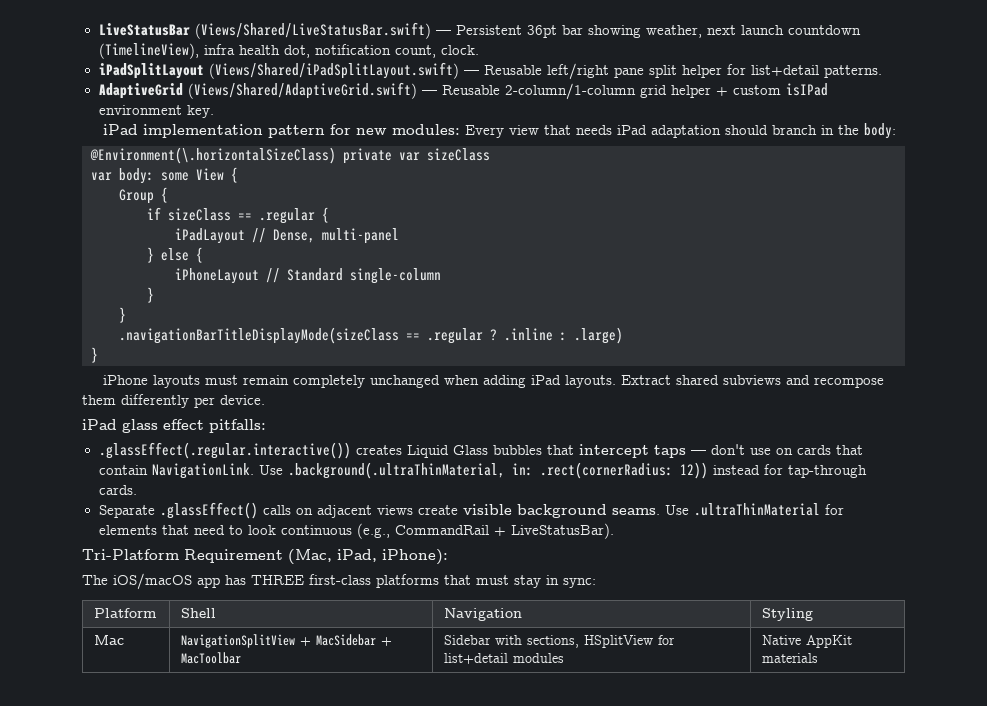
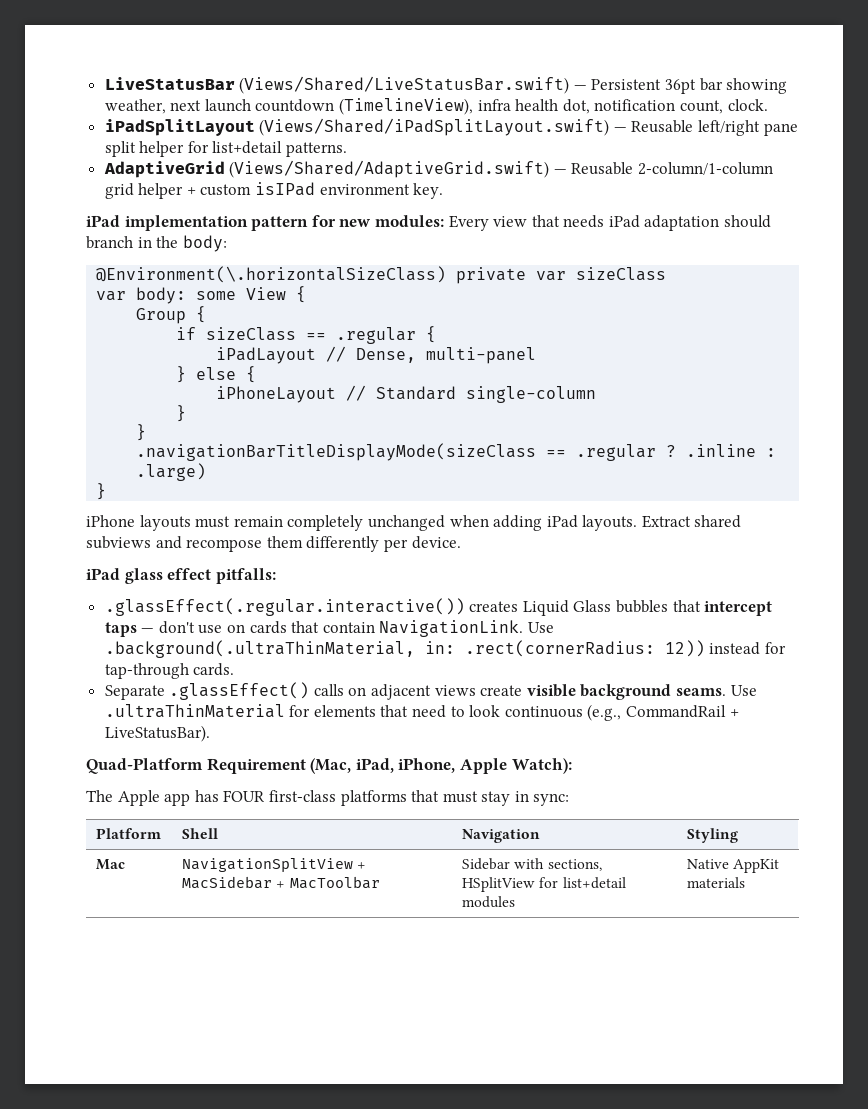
[82,549,179,560] Tri-Platform -> [86,758,203,774] Quad-Platform
[382,549,448,565] iPhone): -> [398,758,572,774] iPhone, Apple Watch):
[113,573,192,590] iOS/macOS -> [117,790,160,806] Apple
[251,575,304,585] THREE -> [223,790,266,802] FOUR

